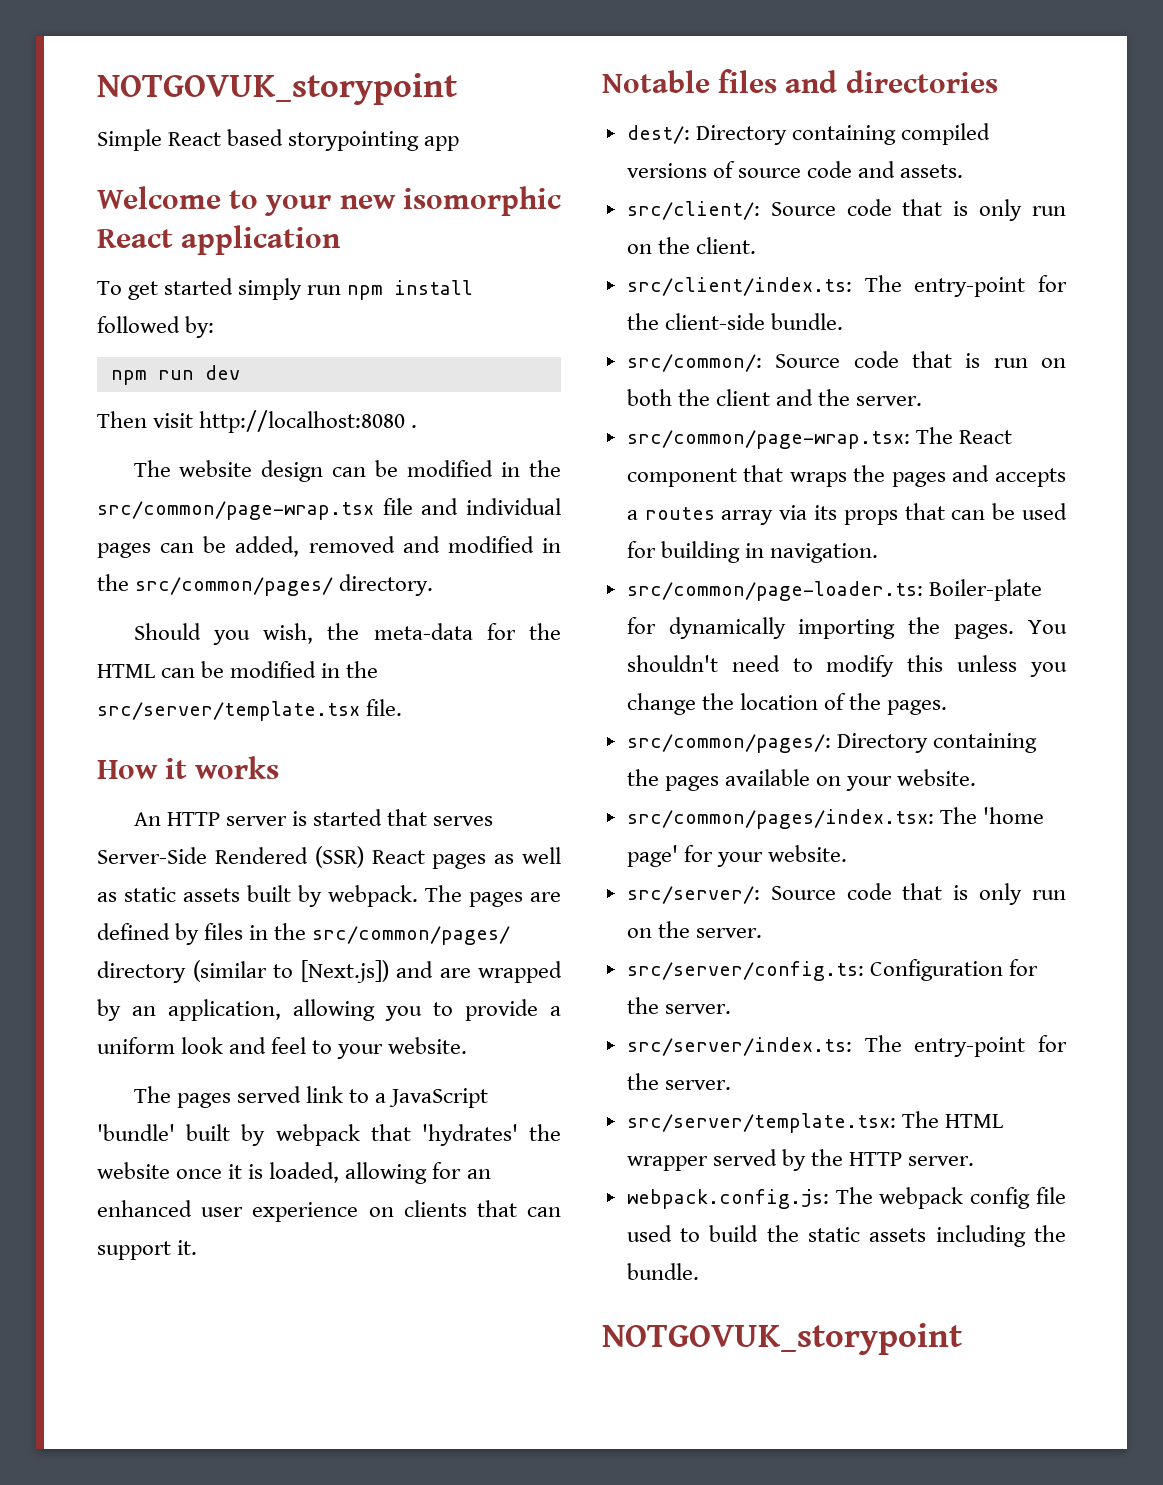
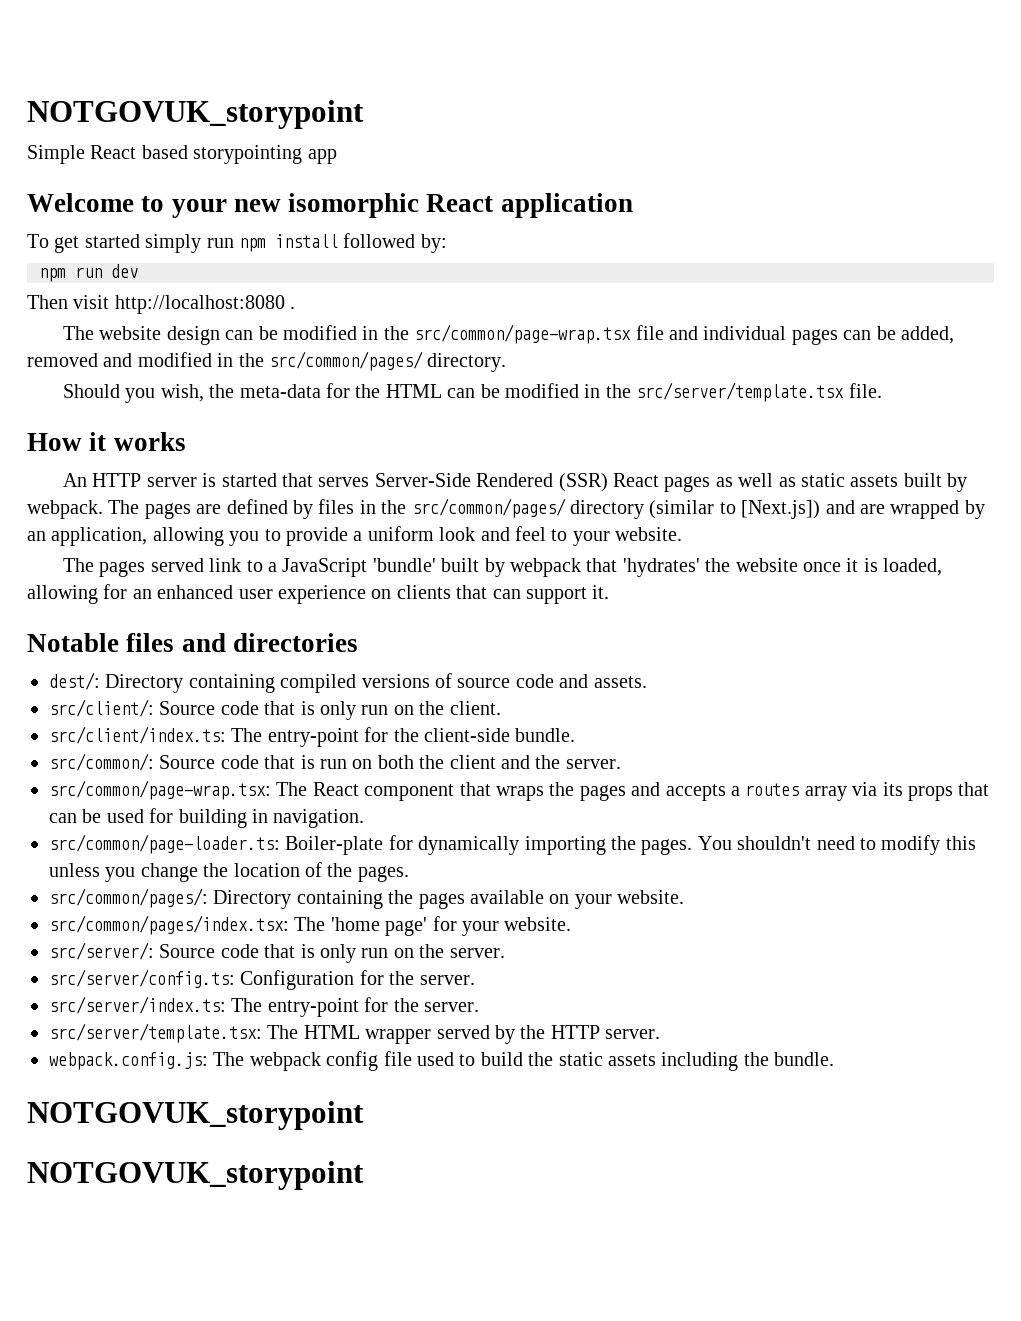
(962, 1339) none -> [27,1161,364,1190] // NOTGOVUK_storypoint

